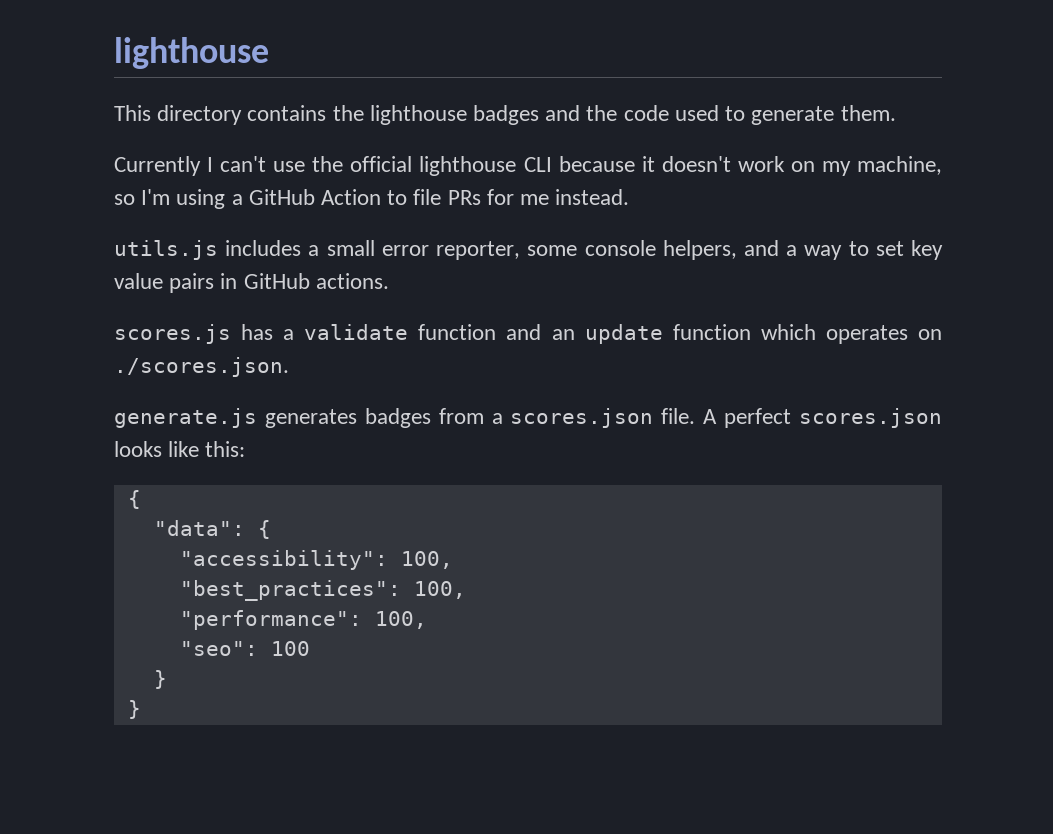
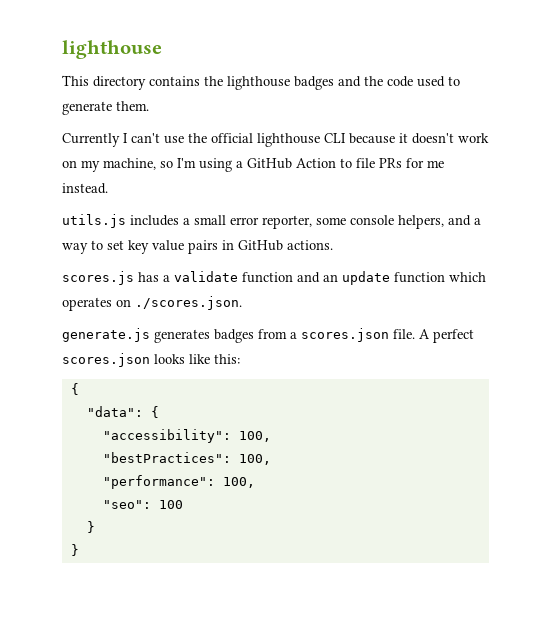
[179,580,401,601] "best_practices": -> [102,452,231,463] "bestPractices":

